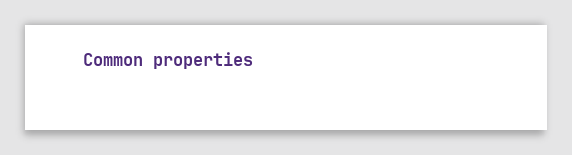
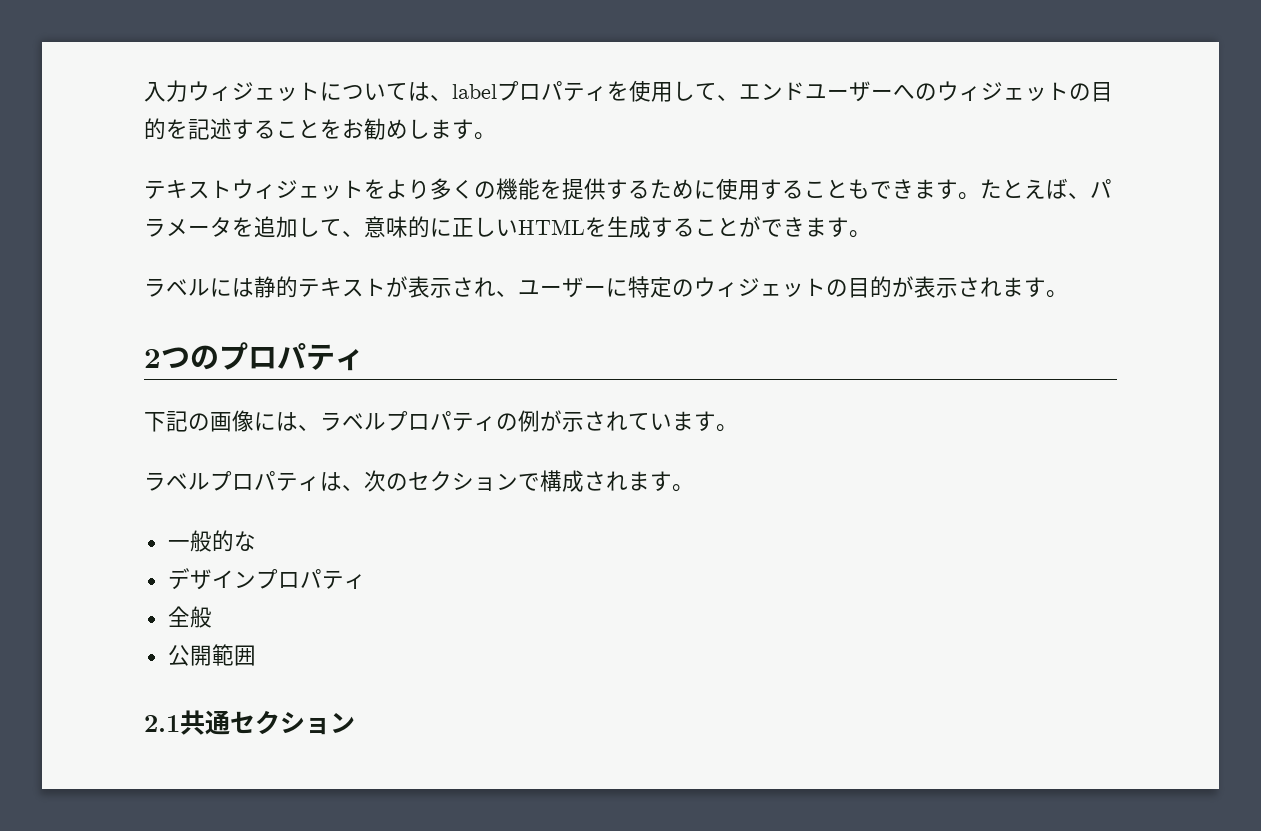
[83,52,253,69] Common properties -> [144,80,1113,102] [144,118,496,140] [144,178,1112,200] [144,216,871,238] [144,276,1068,298] [144,342,364,371] [144,410,738,432] [144,470,694,492] [167,530,256,552] [167,568,366,590] [167,606,212,628] [167,644,256,666] [144,710,355,735] 入力ウィジェットについては、labelプロパティを使用して、エンドユーザーへのウィジェットの目的を記述することをお勧めします。 // テキストウィジェットをより多くの機能を提供するために使用することもできます。たとえば、パラメータを追加して、意味的に正しいHTMLを生成することができます。 // ラベルには静的テキストが表示され、ユーザーに特定のウィジェットの目的が表示されます。 // 2つのプロパティ // 下記の画像には、ラベルプロパティの例が示されています。 // ラベルプロパティは、次のセクションで構成されます。 // 一般的な // デザインプロパティ // 全般 // 公開範囲 // 2.1共通セクション

